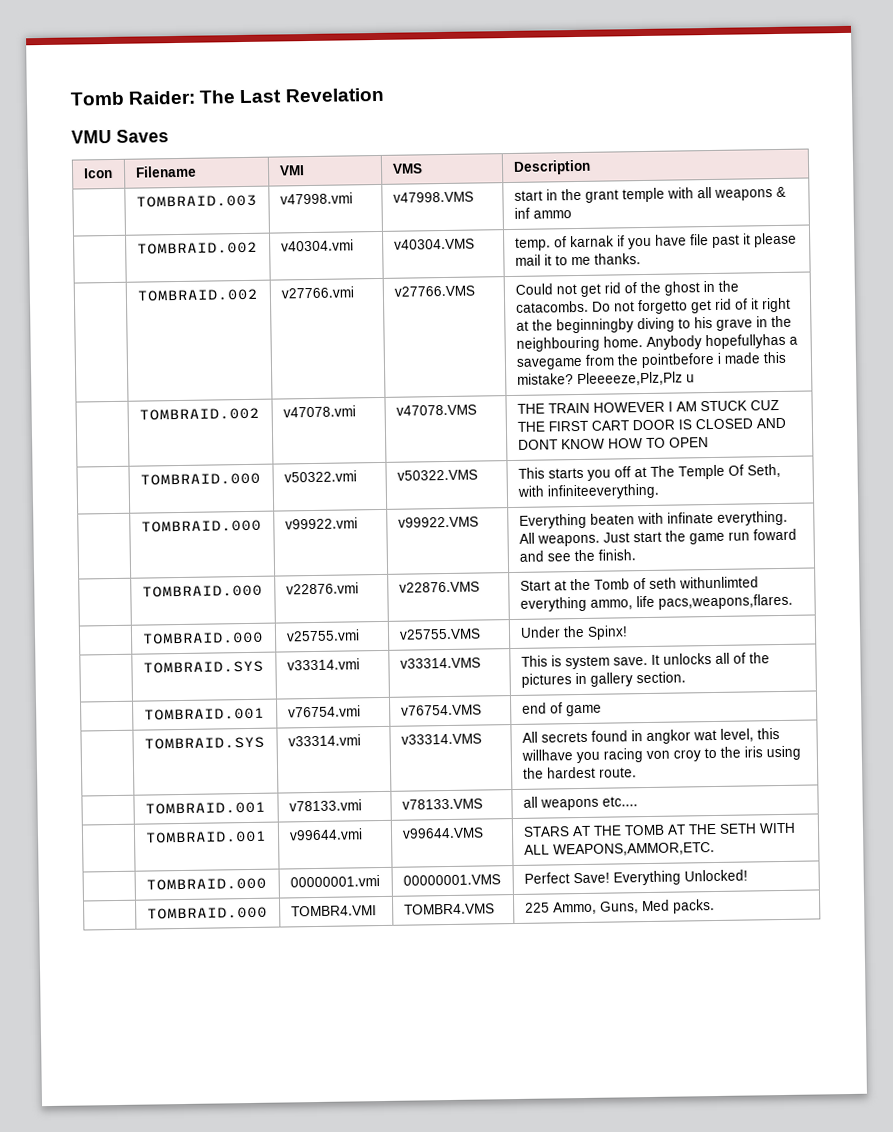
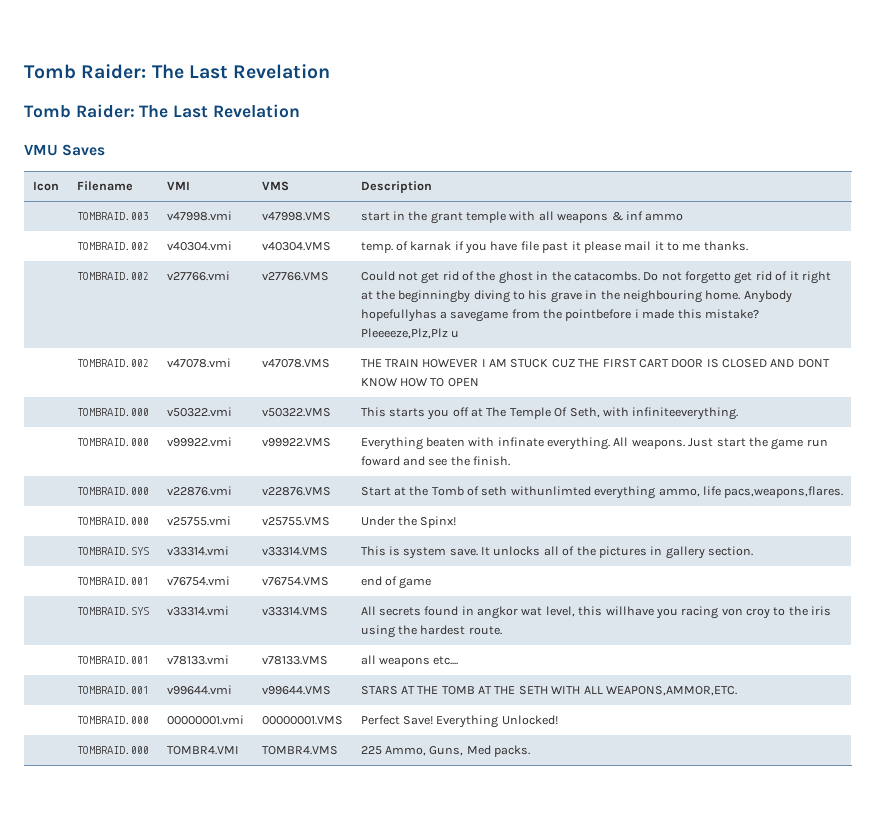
[70,87,385,106] Tomb Raider: The Last Revelation -> [24,64,331,79] [24,104,300,118] Tomb Raider: The Last Revelation // Tomb Raider: The Last Revelation

